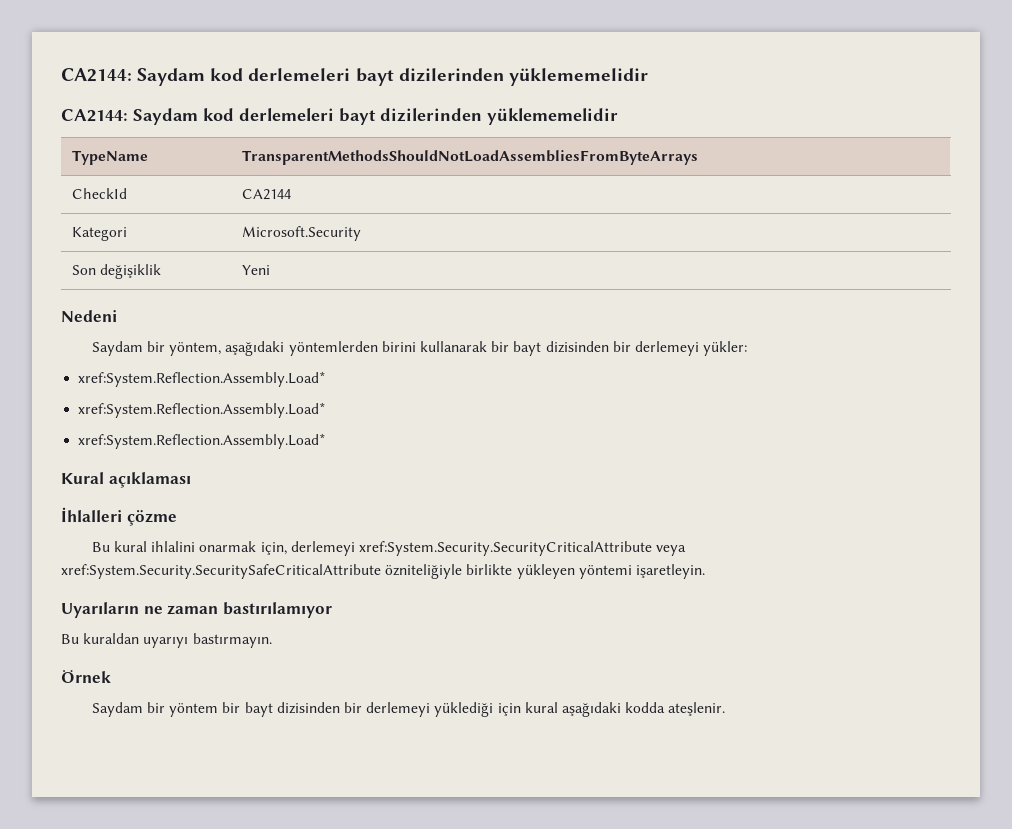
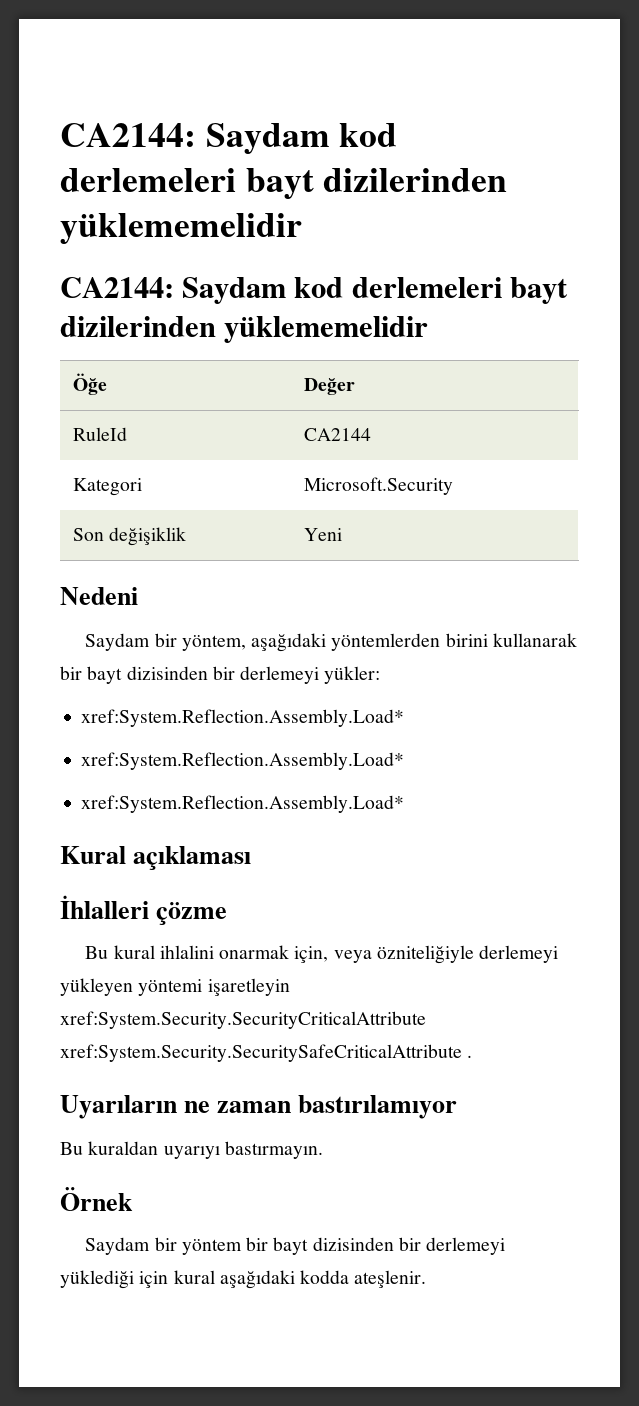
[71,150,148,165] [241,150,698,165] [71,188,127,199] TypeName | TransparentMethodsShouldNotLoadAssembliesFromByteArrays // CheckId -> [72,373,107,395] [303,378,355,395] [72,427,127,441] Öğe | Değer // RuleId
[290,541,687,556] [61,564,705,579] derlemeyi xref:System.Security.SecurityCriticalAttribute veya xref:System.Security.SecuritySafeCriticalAttribute özniteliğiyle birlikte yükleyen yöntemi işaretleyin. -> [333,945,559,964] [60,978,290,996] [60,1011,426,1029] [60,1044,473,1062] veya özniteliğiyle derlemeyi yükleyen yöntemi işaretleyin xref:System.Security.SecurityCriticalAttribute xref:System.Security.SecuritySafeCriticalAttribute .

